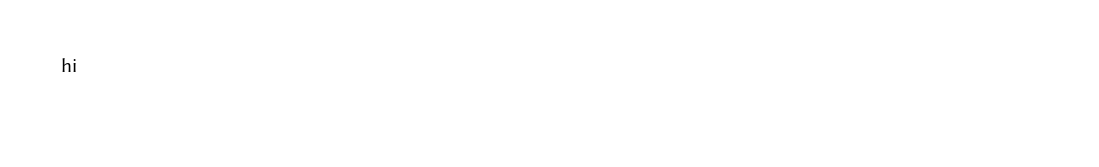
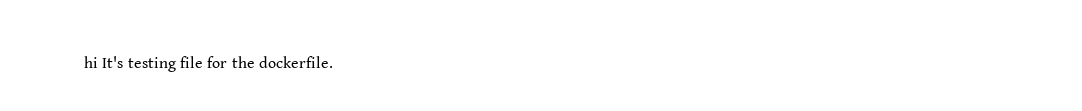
(77, 65) none -> [102,56,333,72] It's testing file for the dockerfile.

